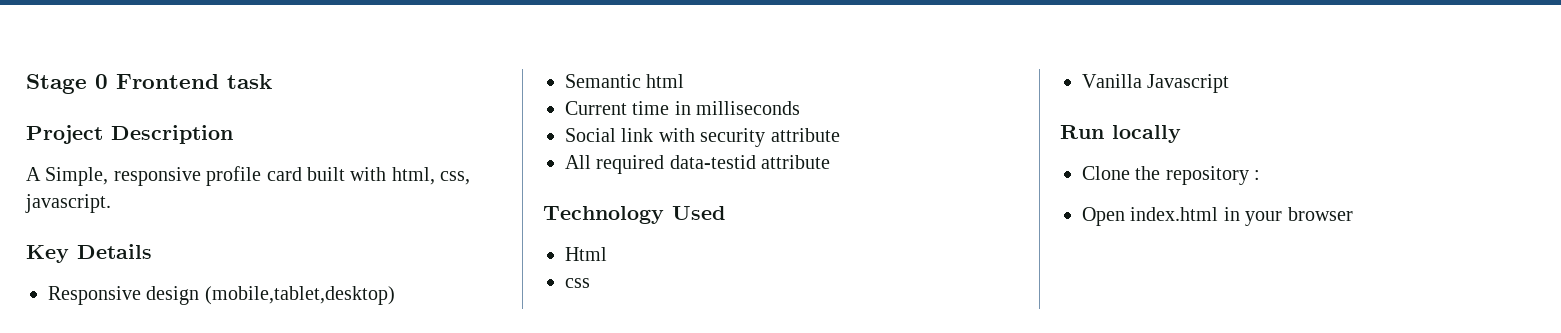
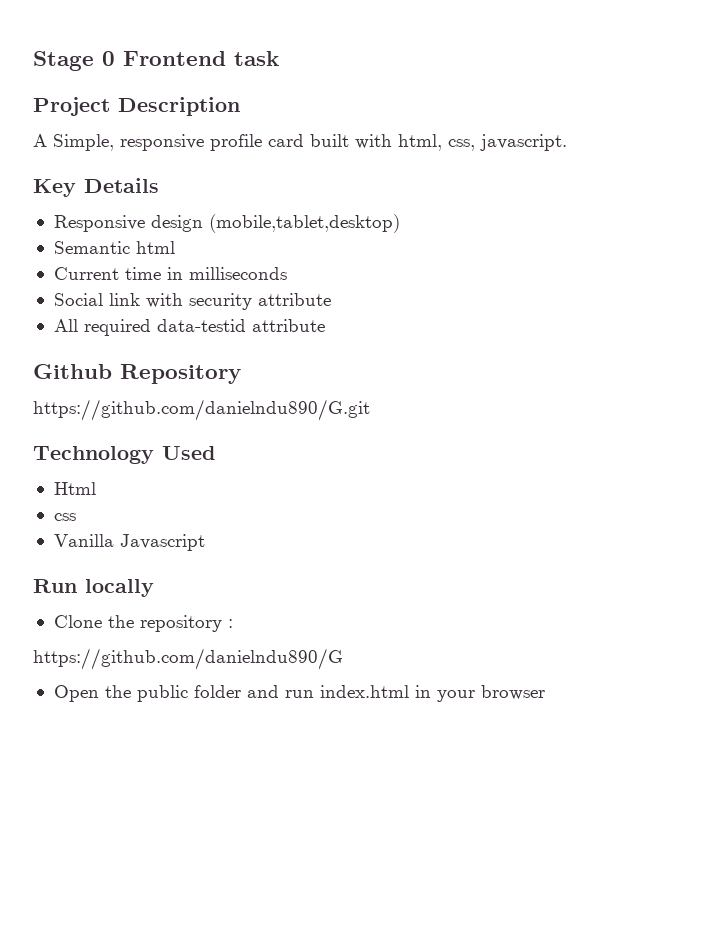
(831, 162) none -> [33,364,241,384] [33,399,370,421] // Github Repository // https://github.com/danielndu890/G.git
(1261, 175) none -> [33,648,343,670] // https://github.com/danielndu890/G
(1125, 216) none -> [104,685,314,702] the public folder and run

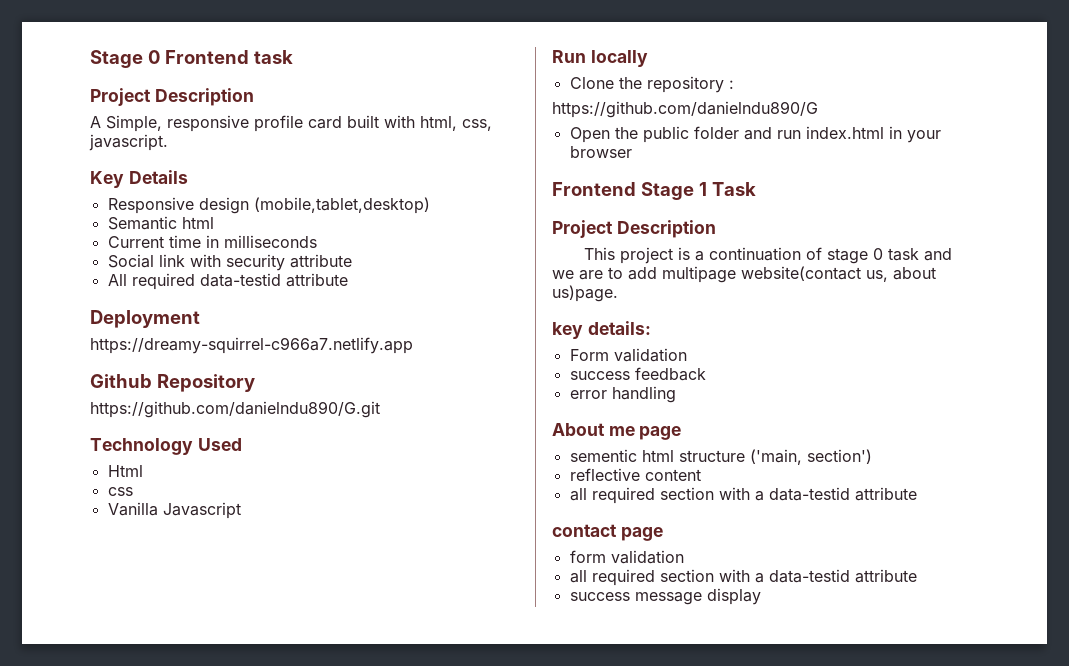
(325, 325) none -> [90,310,200,328] [90,337,413,354] // Deployment // https://dreamy-squirrel-c966a7.netlify.app
(545, 692) none -> [552,182,756,200] [552,220,716,238] [584,247,953,264] [552,266,936,283] [552,285,618,302] [552,321,651,339] [569,348,687,362] [569,367,706,381] [569,386,676,403] [552,423,682,440] [569,449,872,465] [569,468,701,481] [569,487,917,504] [552,524,663,541] [569,550,684,564] [569,569,917,586] [569,588,761,605] // Frontend Stage 1 Task // Project Description // This project is a continuation of stage 0 task and we are to add multipage website(contact us, about us)page. // key details: // Form validation // success feedback // error handling // About me page // sementic html structure ('main, section') // reflective content // all required section with a data-testid attribute // contact page // form validation // all required section with a data-testid attribute // success message display

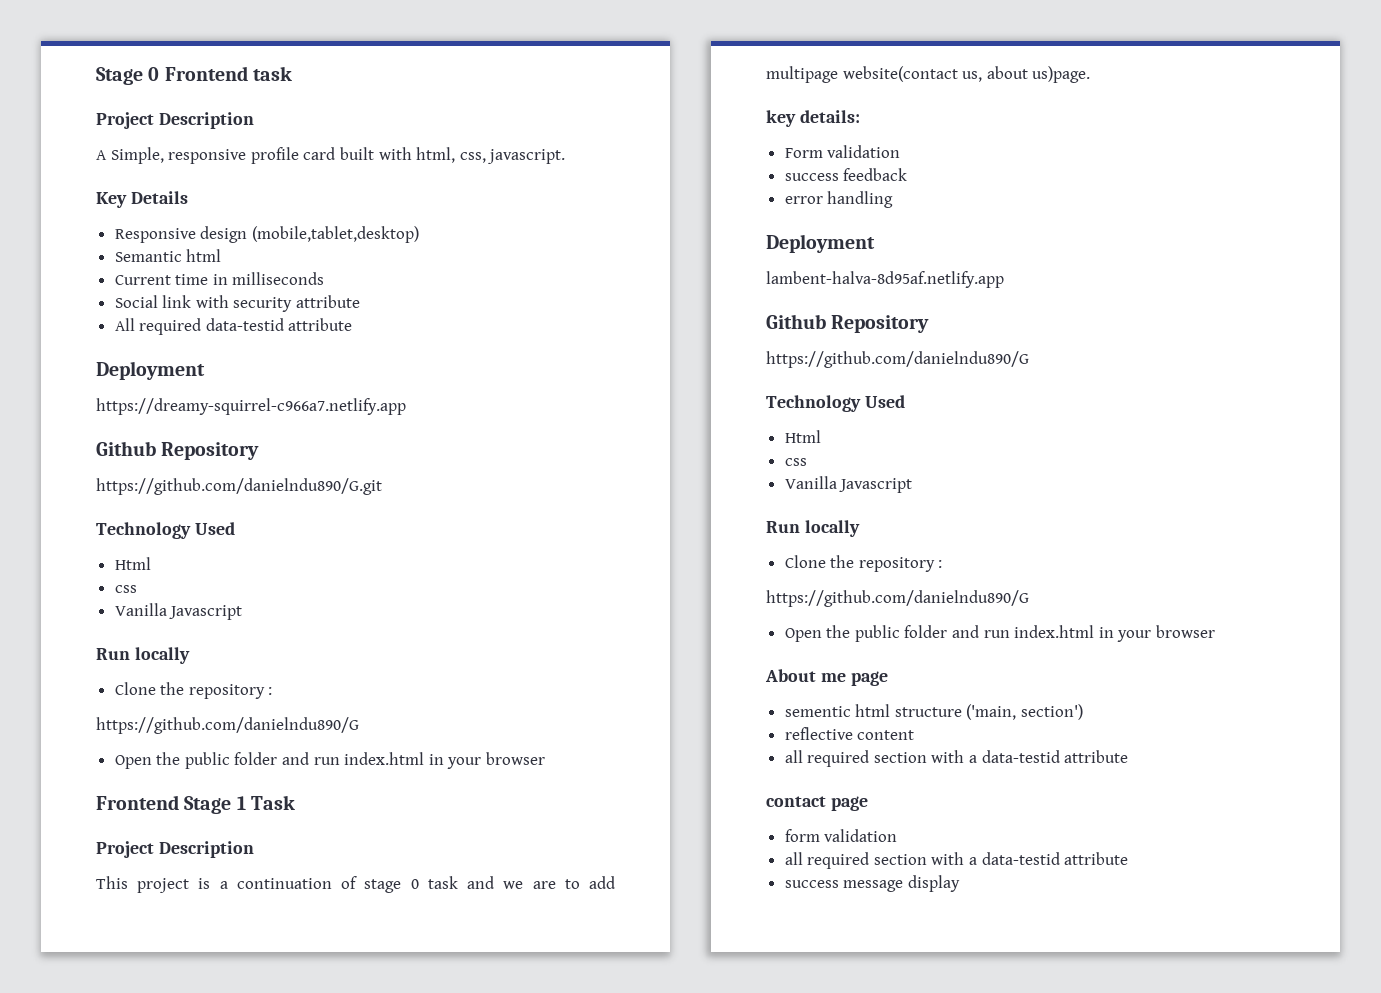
(676, 394) none -> [766,234,875,253] [766,271,1004,288] [766,314,930,333] [766,351,1029,368] [766,395,905,412] [784,430,821,443] [784,458,807,466] [784,476,913,493] [766,520,860,537] [784,555,943,572] [766,590,1029,607] [784,625,1216,642] // Deployment // lambent-halva-8d95af.netlify.app // Github Repository // https://github.com/danielndu890/G // Technology Used // Html // css // Vanilla Javascript // Run locally // Clone the repository : // https://github.com/danielndu890/G // Open the public folder and run index.html in your browser

